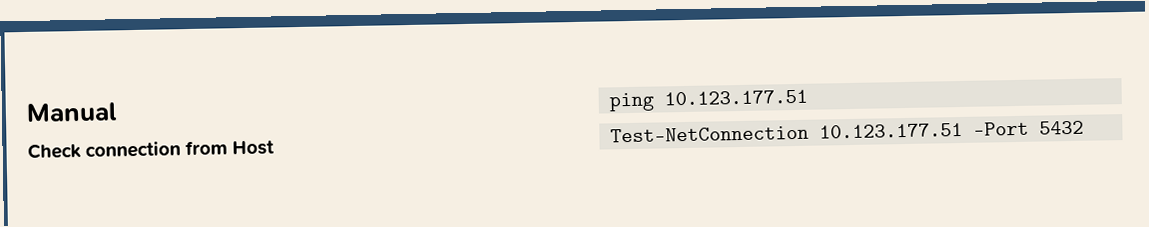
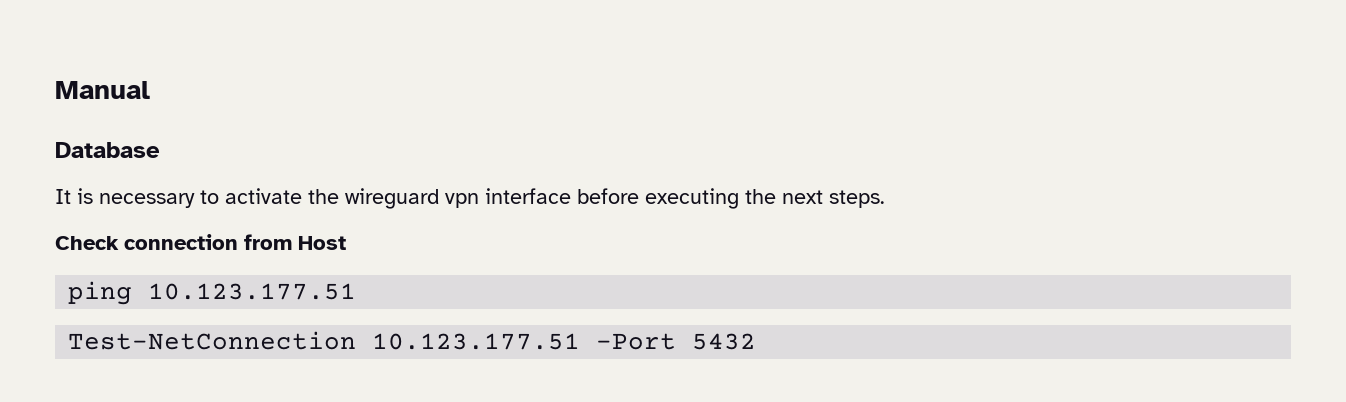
(118, 112) none -> [55,142,160,158] [55,188,885,209] // Database // It is necessary to activate the wireguard vpn interface before executing the next steps.

